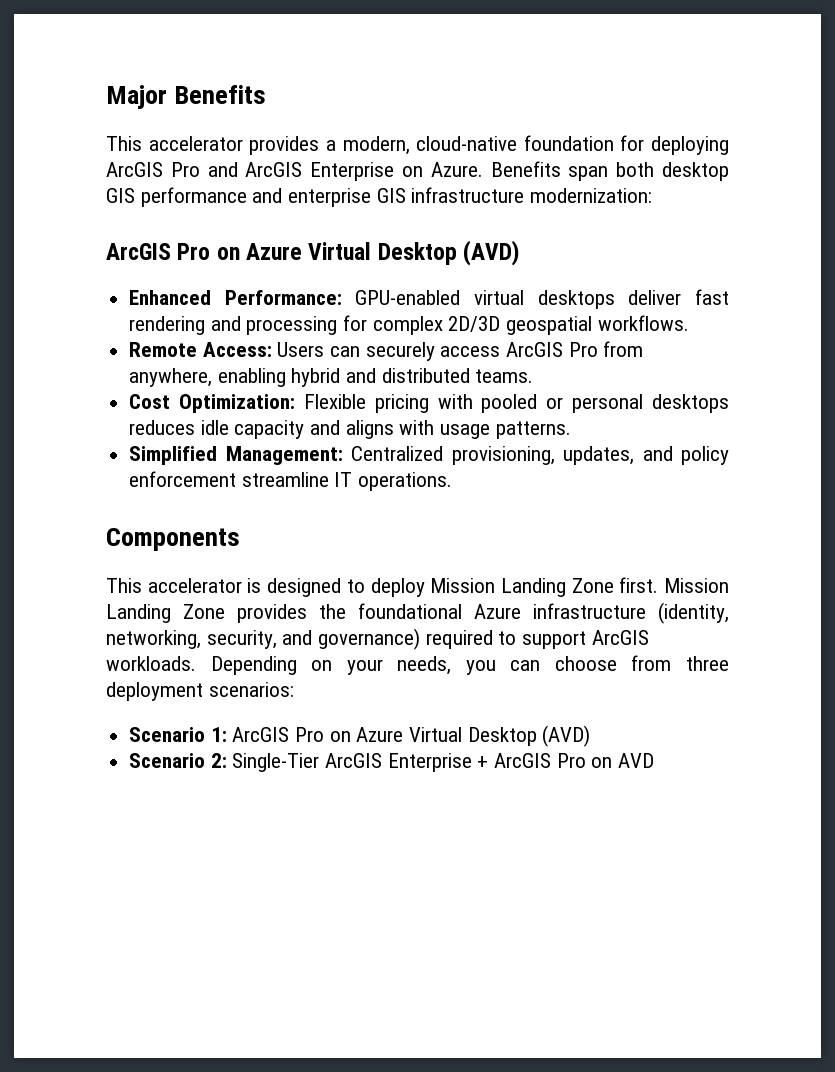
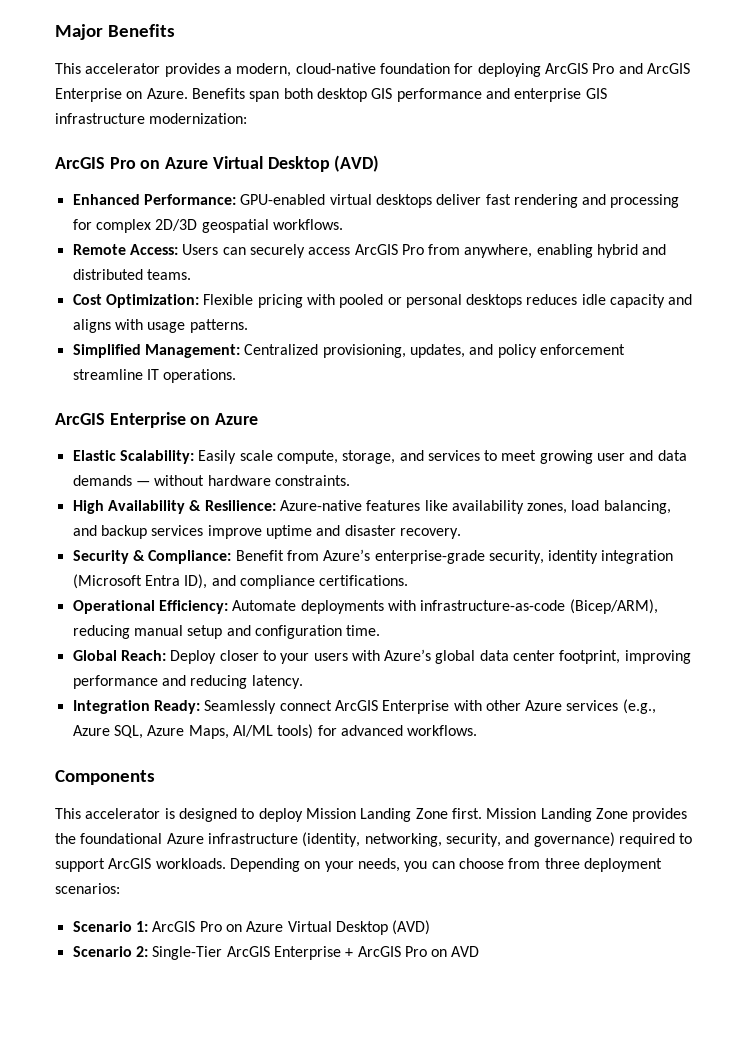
(453, 481) none -> [55,412,259,428] [72,450,687,464] [72,475,350,486] [72,500,671,514] [72,525,461,539] [72,549,674,564] [72,574,409,589] [72,599,658,614] [72,625,381,639] [72,649,691,664] [72,675,303,689] [72,699,656,714] [72,724,478,739] // ArcGIS Enterprise on Azure // Elastic Scalability: Easily scale compute, storage, and services to meet growing user and data demands — without hardware constraints. // High Availability & Resilience: Azure-native features like availability zones, load balancing, and backup services improve uptime and disaster recovery. // Security & Compliance: Benefit from Azure’s enterprise-grade security, identity integration (Microsoft Entra ID), and compliance certifications. // Operational Efficiency: Automate deployments with infrastructure-as-code (Bicep/ARM), reducing manual setup and configuration time. // Global Reach: Deploy closer to your users with Azure’s global data center footprint, improving performance and reducing latency. // Integration Ready: Seamlessly connect ArcGIS Enterprise with other Azure services (e.g., Azure SQL, Azure Maps, AI/ML tools) for advanced workflows.

